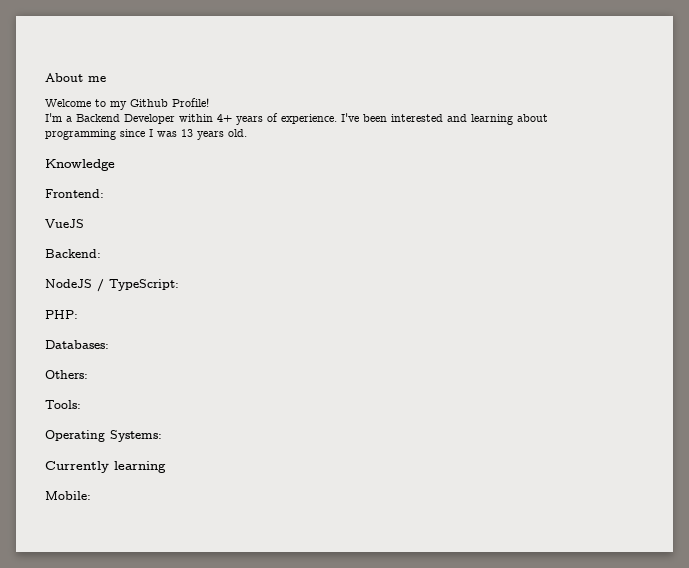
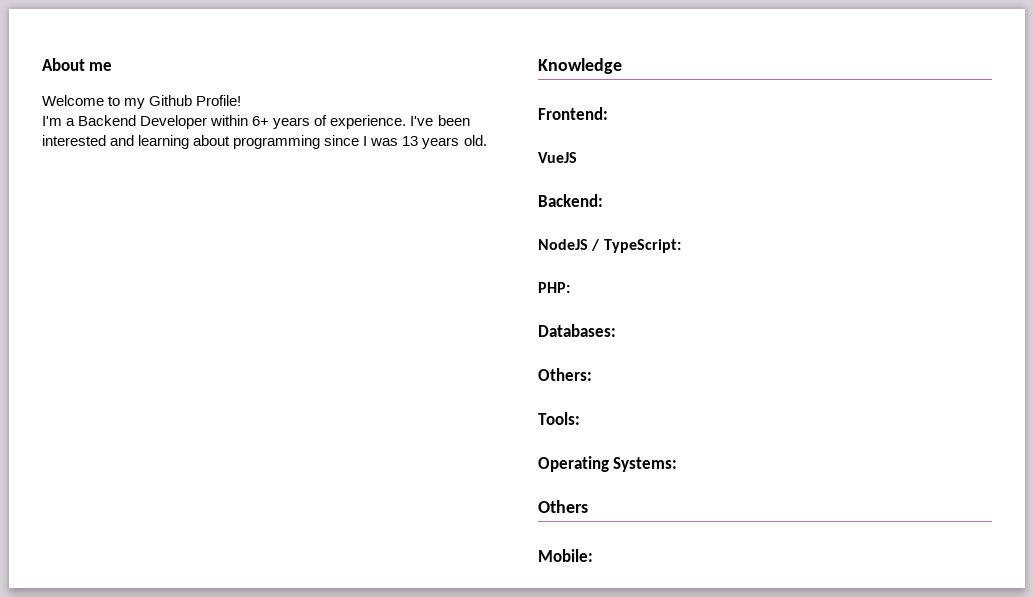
[217,114,232,122] 4+ -> [252,116,270,126] 6+
[45,461,166,473] Currently learning -> [538,500,588,513] Others

